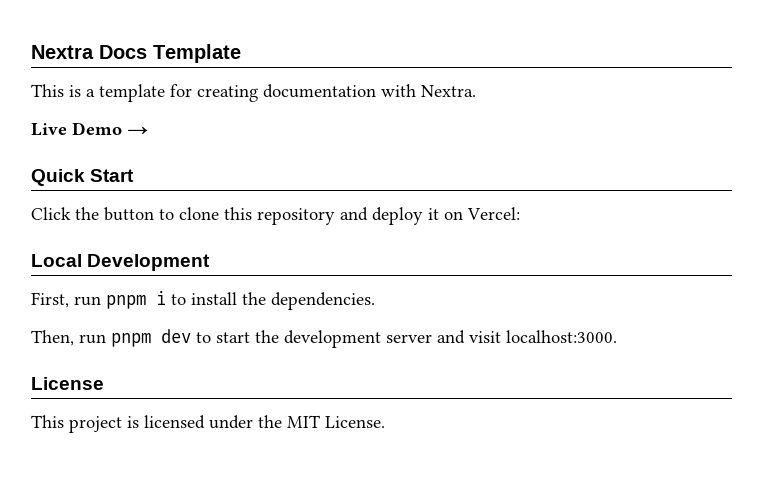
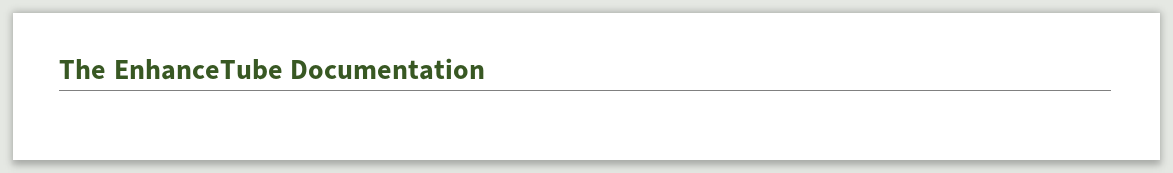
[31,44,241,63] [31,84,476,102] [31,122,148,136] [31,169,135,186] [31,207,520,225] [31,254,211,271] [31,291,375,310] [31,329,617,348] [31,377,104,390] [31,415,385,433] Nextra Docs Template // This is a template for creating documentation with Nextra. // Live Demo → // Quick Start // Click the button to clone this repository and deploy it on Vercel: // Local Development // First, run pnpm i to install the dependencies. // Then, run pnpm dev to start the development server and visit localhost:3000. // License // This project is licensed under the MIT License. -> [59,58,486,80] The EnhanceTube Documentation

